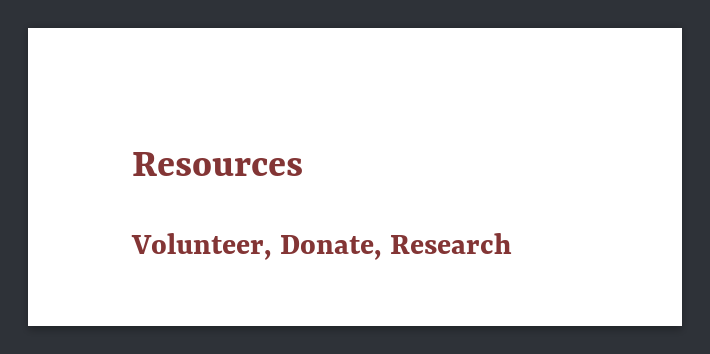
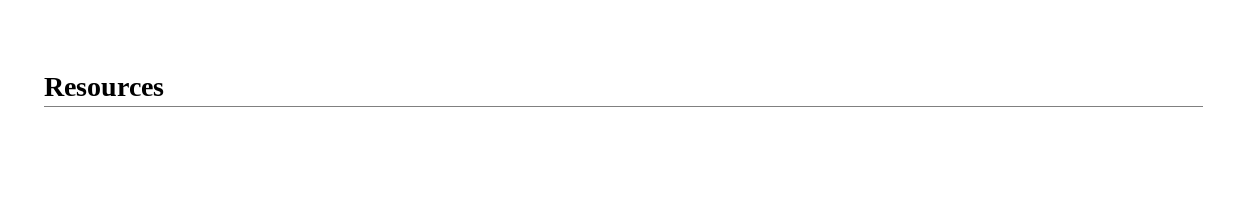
[131,233,512,260] // Volunteer, Donate, Research -> (164, 87) none

